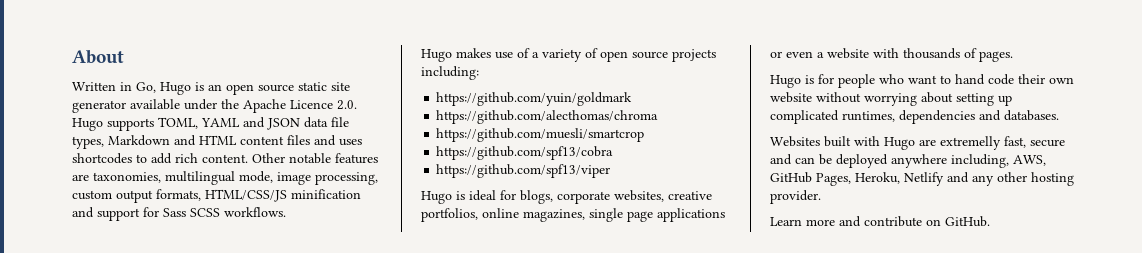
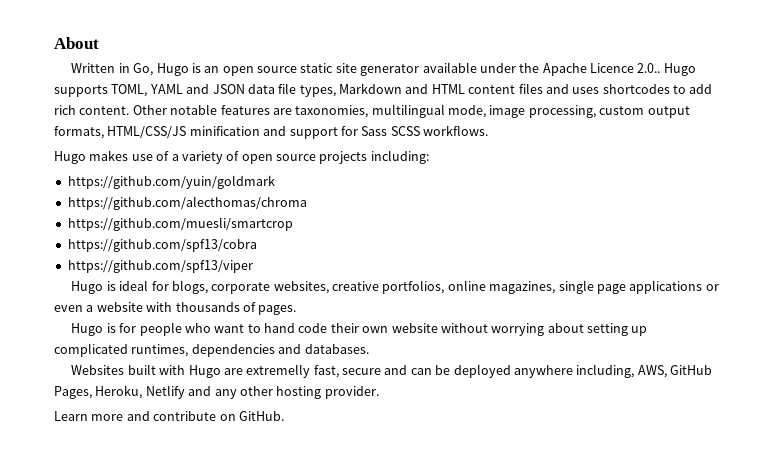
[337,100,357,110] 2.0. -> [637,63,661,73] 2.0..

